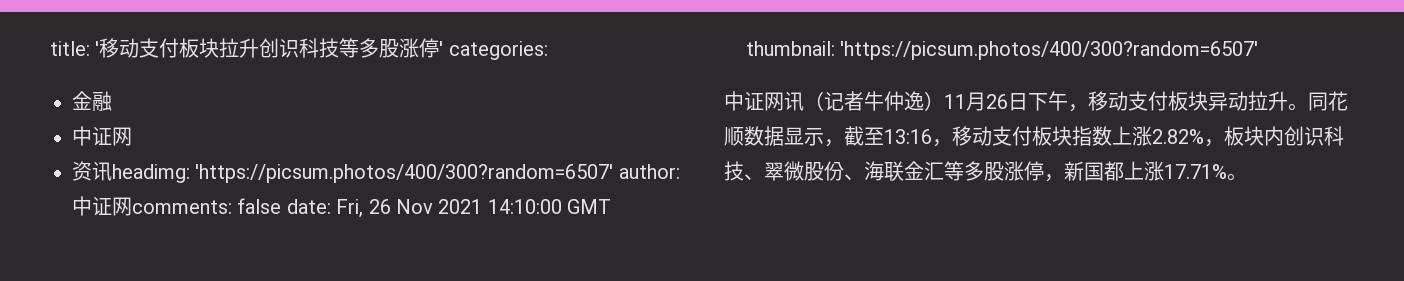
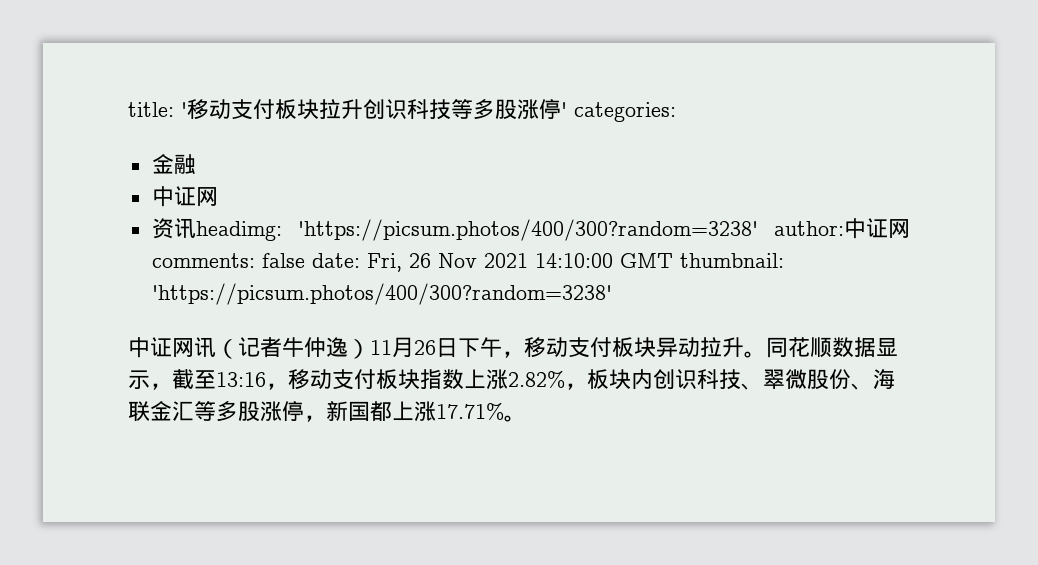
[195,164,614,183] 'https://picsum.photos/400/300?random=6507' -> [297,219,758,241] 'https://picsum.photos/400/300?random=3238'
[840,41,1259,60] 'https://picsum.photos/400/300?random=6507' -> [151,283,612,305] 'https://picsum.photos/400/300?random=3238'

